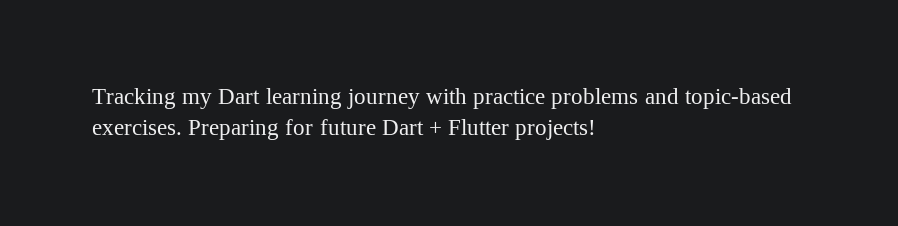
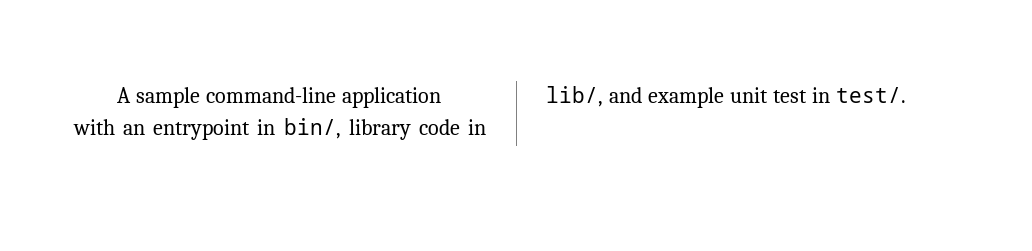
[92,88,792,109] [92,119,597,140] Tracking my Dart learning journey with practice problems and topic-based exercises. Preparing for future Dart + Flutter projects! -> [117,87,442,108] [73,118,487,140] [546,86,906,108] A sample command-line application with an entrypoint in bin/, library code in lib/, and example unit test in test/.

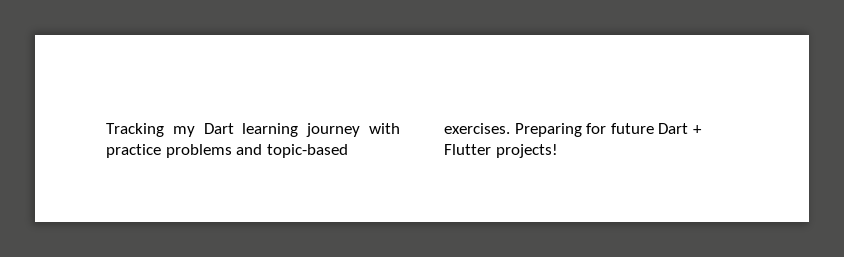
[117,87,442,108] [73,118,487,140] [546,86,906,108] A sample command-line application with an entrypoint in bin/, library code in lib/, and example unit test in test/. -> [106,123,400,137] [106,144,348,158] [444,123,702,137] [444,144,558,158] Tracking my Dart learning journey with practice problems and topic-based exercises. Preparing for future Dart + Flutter projects!

